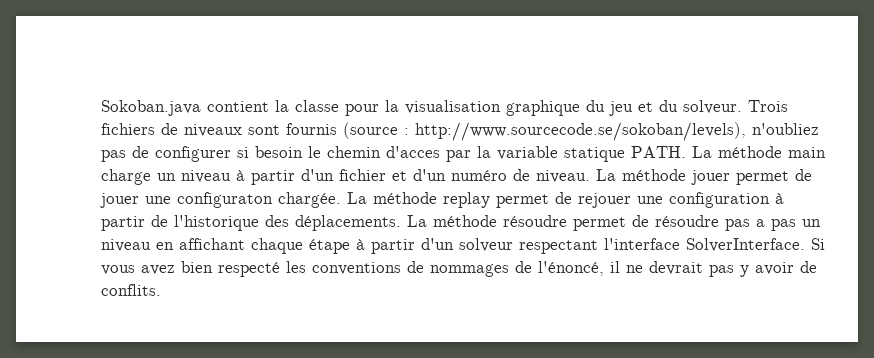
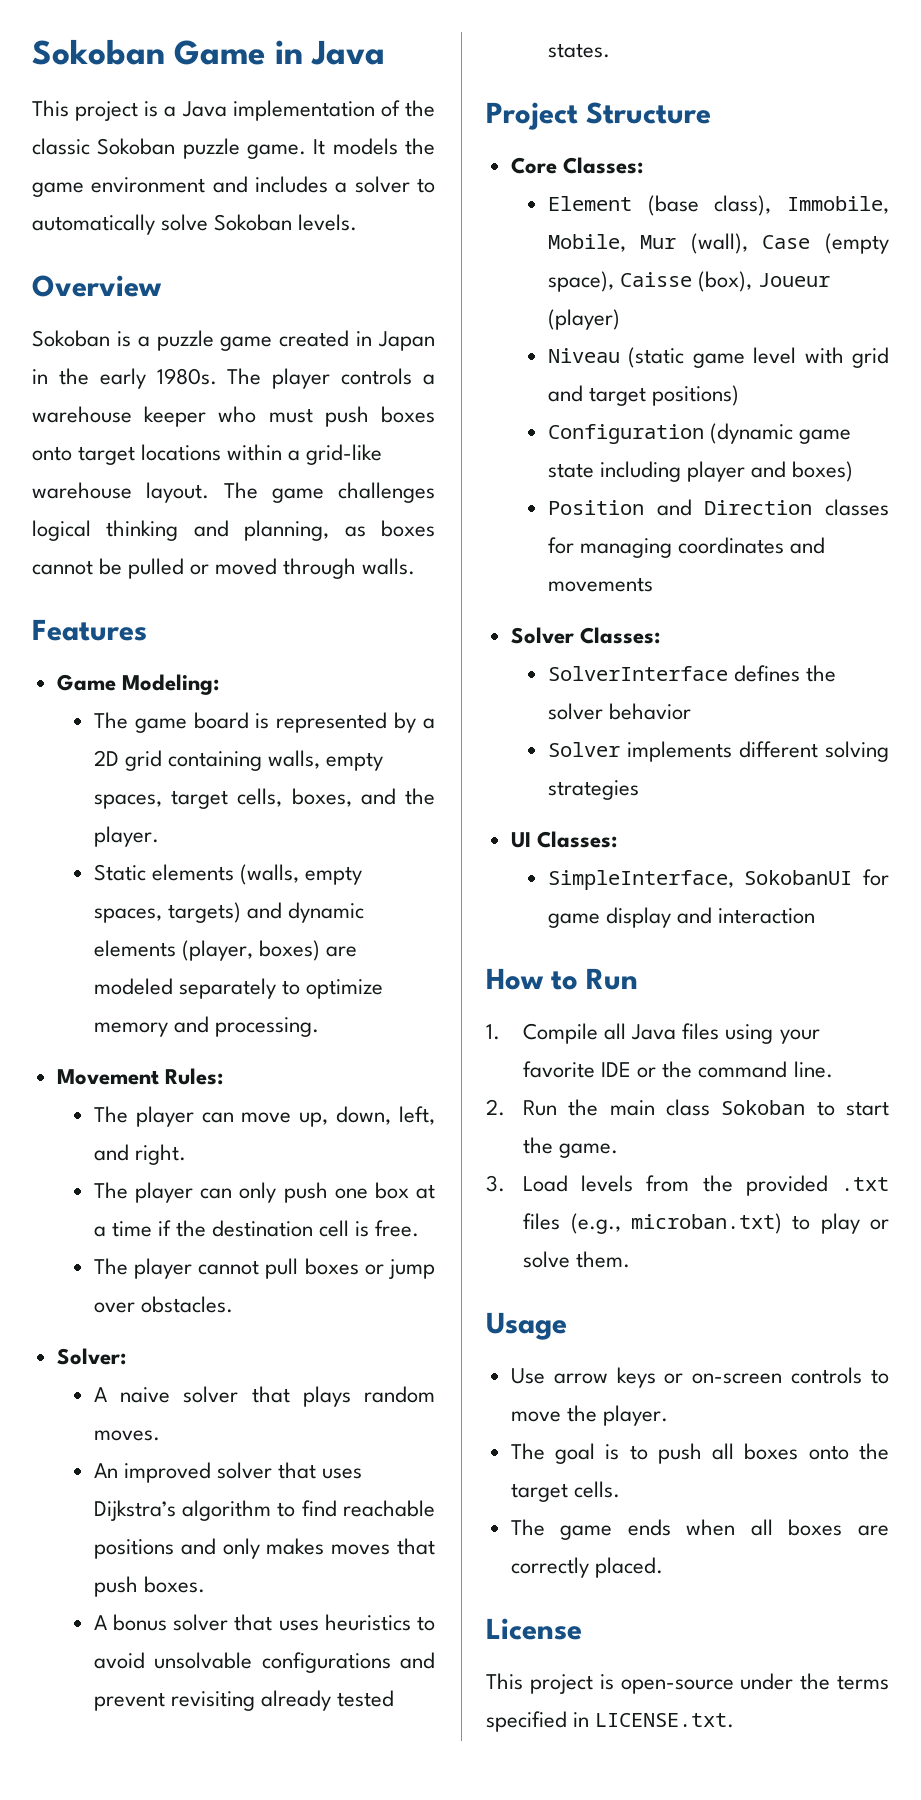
[101,100,788,116] [101,122,819,141] [101,146,826,162] [101,169,812,185] [100,192,784,208] [101,215,821,231] [101,238,825,254] [101,261,817,277] [101,284,161,296] Sokoban.java contient la classe pour la visualisation graphique du jeu et du solveur. Trois fichiers de niveaux sont fournis (source : http://www.sourcecode.se/sokoban/levels), n'oubliez pas de configurer si besoin le chemin d'acces par la variable statique PATH. La méthode main charge un niveau à partir d'un fichier et d'un numéro de niveau. La méthode jouer permet de jouer une configuraton chargée. La méthode replay permet de rejouer une configuration à partir de l'historique des déplacements. La méthode résoudre permet de résoudre pas a pas un niveau en affichant chaque étape à partir d'un solveur respectant l'interface SolverInterface. Si vous avez bien respecté les conventions de nommages de l'énoncé, il ne devrait pas y avoir de conflits. -> [32,39,386,65] [32,100,435,121] [32,138,435,159] [32,176,435,197] [32,214,358,235] [32,275,162,297] [32,330,435,351] [32,368,435,389] [32,406,435,427] [32,444,383,465] [32,482,435,503] [32,520,435,541] [32,558,416,579] [32,619,147,641] [56,674,219,695] [93,712,435,733] [93,750,384,771] [93,788,435,809] [93,826,159,847] [93,864,363,885] [93,902,365,923] [93,940,358,961] [93,978,384,999] [93,1016,320,1037] [56,1068,223,1085] [93,1106,435,1127] [93,1144,186,1165] [93,1182,435,1203] [93,1220,420,1237] [93,1258,436,1279] [93,1296,233,1313] [56,1348,126,1365] [93,1386,435,1407] [93,1430,160,1441] [93,1462,363,1483] [93,1500,435,1521] [93,1538,435,1559] [93,1576,205,1597] [93,1614,435,1631] [93,1652,435,1673] [93,1690,395,1711] [547,43,610,58] [486,102,712,130] [510,157,643,174] [547,195,889,216] [547,233,889,254] [547,271,831,292] [547,309,620,330] [547,347,889,368] [547,385,740,406] [547,423,852,444] [547,461,854,482] [547,499,889,516] [547,537,826,558] [547,577,653,592] [510,627,660,644] [547,665,837,682] [547,703,691,720] [547,741,889,762] [547,780,639,800] [510,831,617,848] [547,869,889,890] [547,907,816,928] [486,968,639,990] [486,1023,820,1044] [523,1061,833,1078] [486,1099,889,1116] [523,1137,619,1158] [486,1175,889,1196] [523,1213,889,1234] [523,1251,631,1268] [486,1312,567,1340] [510,1367,889,1388] [510,1405,668,1426] [510,1443,889,1464] [510,1481,620,1502] [510,1519,889,1540] [510,1557,663,1578] [486,1618,582,1640] [486,1673,889,1694] [486,1711,735,1732] Sokoban Game in Java // This project is a Java implementation of the classic Sokoban puzzle game. It models the game environment and includes a solver to automatically solve Sokoban levels. // Overview // Sokoban is a puzzle game created in Japan in the early 1980s. The player controls a warehouse keeper who must push boxes onto target locations within a grid-like warehouse layout. The game challenges logical thinking and planning, as boxes cannot be pulled or moved through walls. // Features // Game Modeling: // The game board is represented by a 2D grid containing walls, empty spaces, target cells, boxes, and the player. // Static elements (walls, empty spaces, targets) and dynamic elements (player, boxes) are modeled separately to optimize memory and processing. // Movement Rules: // The player can move up, down, left, and right. // The player can only push one box at a time if the destination cell is free. // The player cannot pull boxes or jump over obstacles. // Solver: // A naive solver that plays random moves. // An improved solver that uses Dijkstra’s algorithm to find reachable positions and only makes moves that push boxes. // A bonus solver that uses heuristics to avoid unsolvable configurations and prevent revisiting already tested states. // Project Structure // Core Classes: // Element (base class), Immobile, Mobile, Mur (wall), Case (empty space), Caisse (box), Joueur (player) // Niveau (static game level with grid and target positions) // Configuration (dynamic game state including player and boxes) // Position and Direction classes for managing coordinates and movements // Solver Classes: // SolverInterface defines the solver behavior // Solver implements different solving strategies // UI Classes: // SimpleInterface, SokobanUI for game display and interaction // How to Run // 1. Compile all Java files using your favorite IDE or the command line. // 2. Run the main class Sokoban to start the game. // 3. Load levels from the provided .txt files (e.g., microban.txt) to play or solve them. // Usage // Use arrow keys or on-screen controls to move the player. // The goal is to push all boxes onto the target cells. // The game ends when all boxes are correctly placed. // License // This project is open-source under the terms specified in LICENSE.txt.

